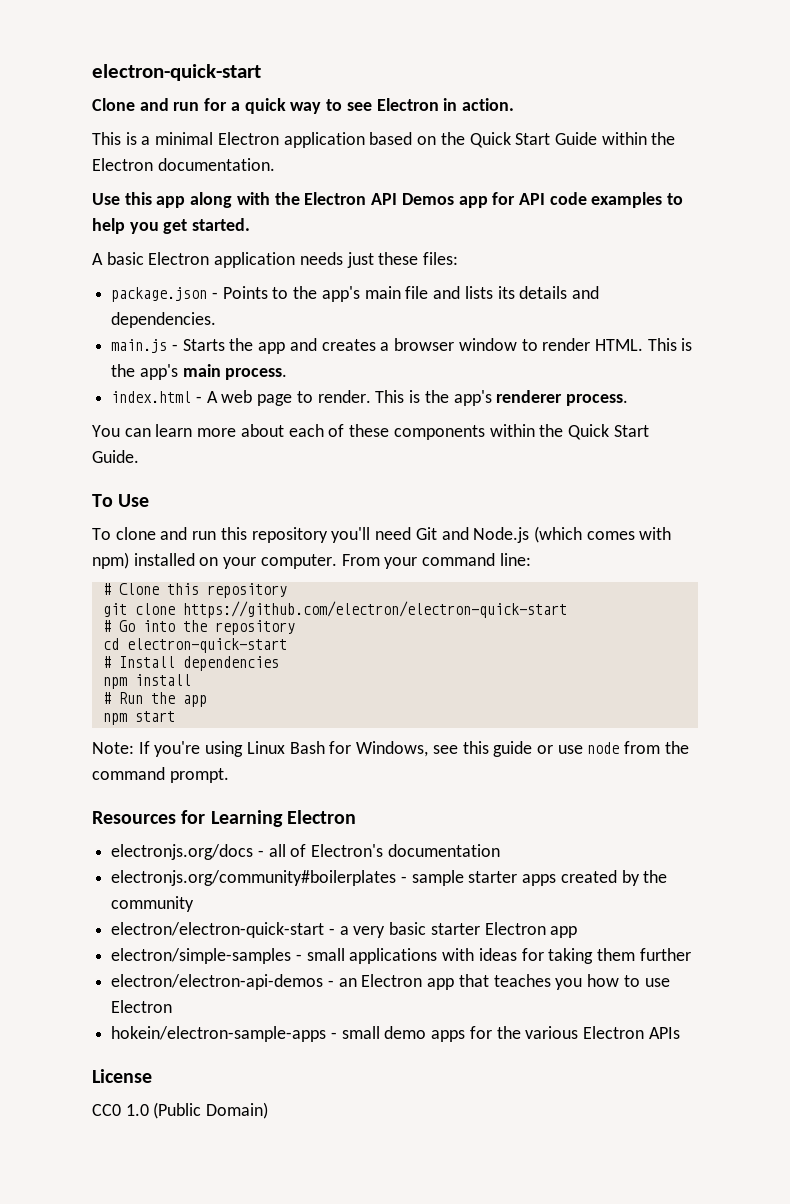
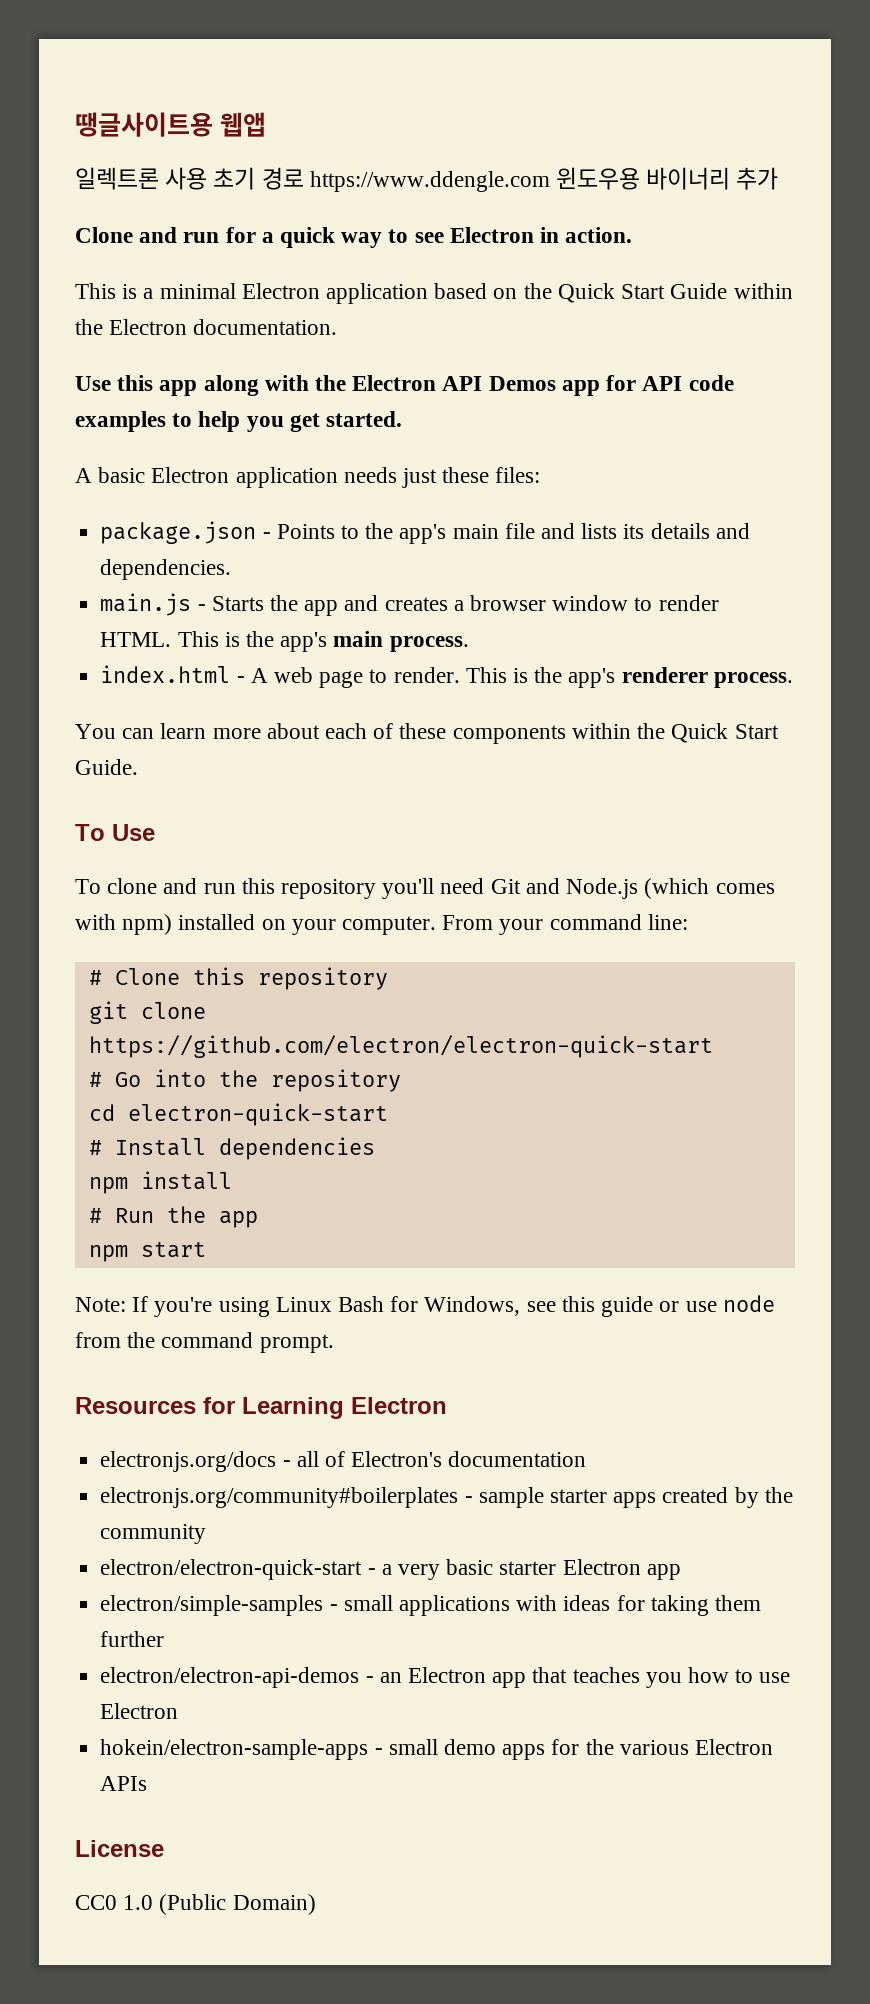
[92,64,261,81] electron-quick-start -> [75,112,266,137] [75,167,779,192] 땡글사이트용 웹앱 // 일렉트론 사용 초기 경로 https://www.ddengle.com 윈도우용 바이너리 추가

